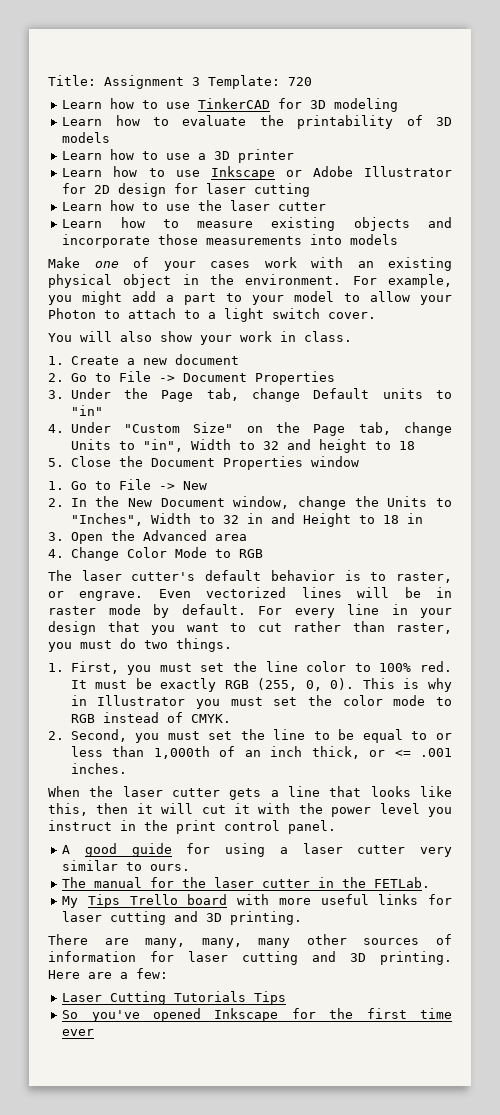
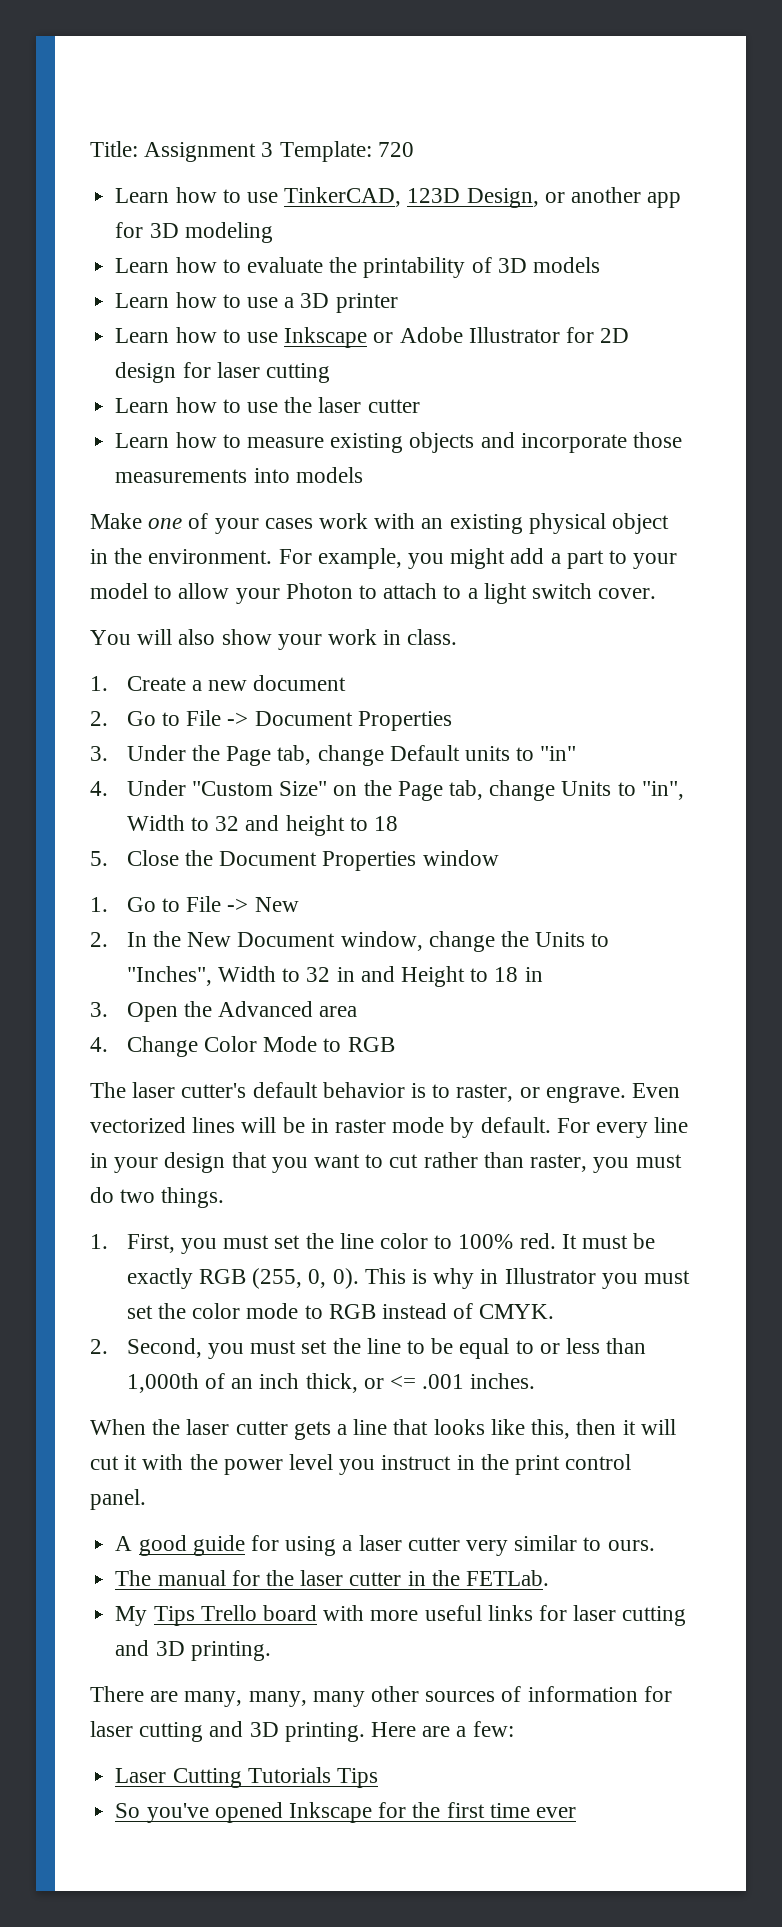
[198,98,271,109] TinkerCAD -> [284,187,682,208] TinkerCAD, 123D Design, or another app

